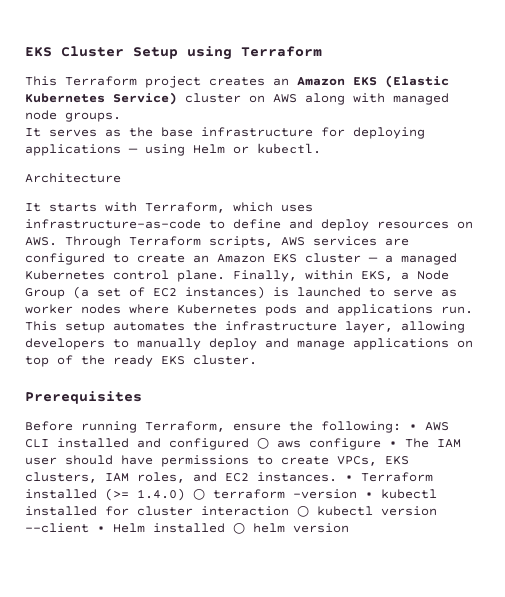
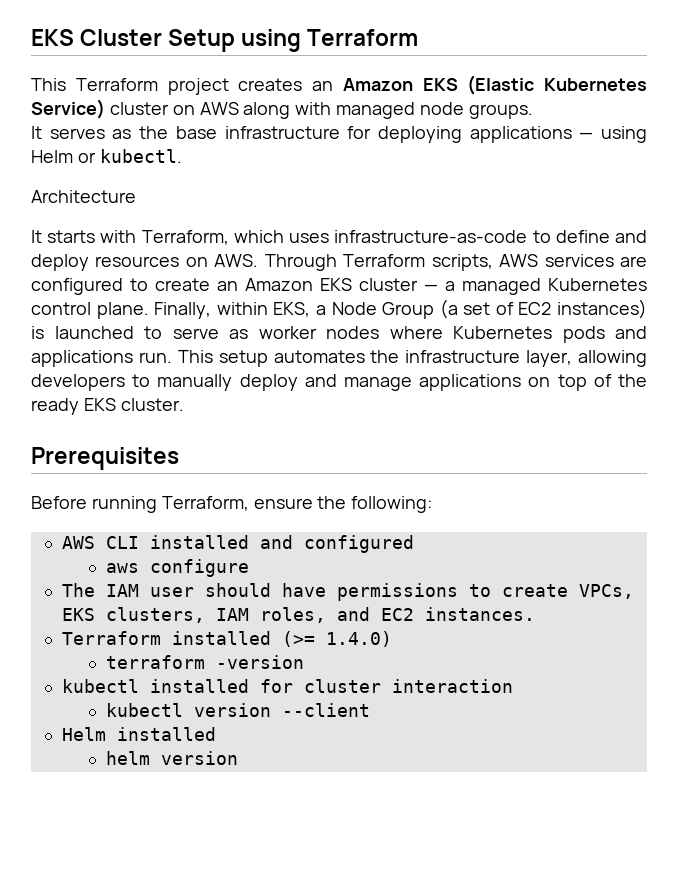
[409,424,417,430] • -> (433, 504) //
[257,437,269,449] ○ -> (414, 544) //
[389,441,397,447] • -> (249, 568) //
[345,475,353,481] • -> (535, 614) //
[193,488,205,500] ○ -> (392, 639) //
[365,492,373,498] • -> (304, 662) //
[297,505,309,517] ○ -> (513, 686) //
[97,526,105,532] • -> (370, 710) //
[233,522,245,534] ○ -> (216, 734) //

